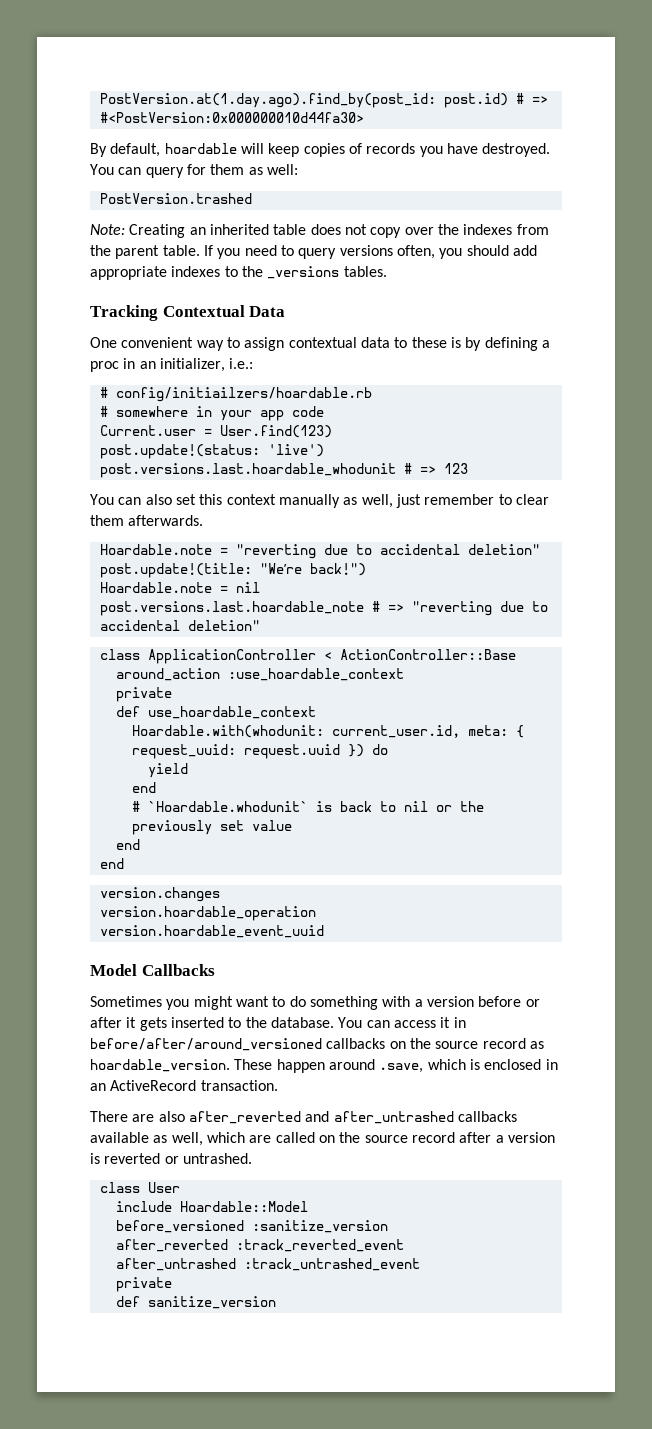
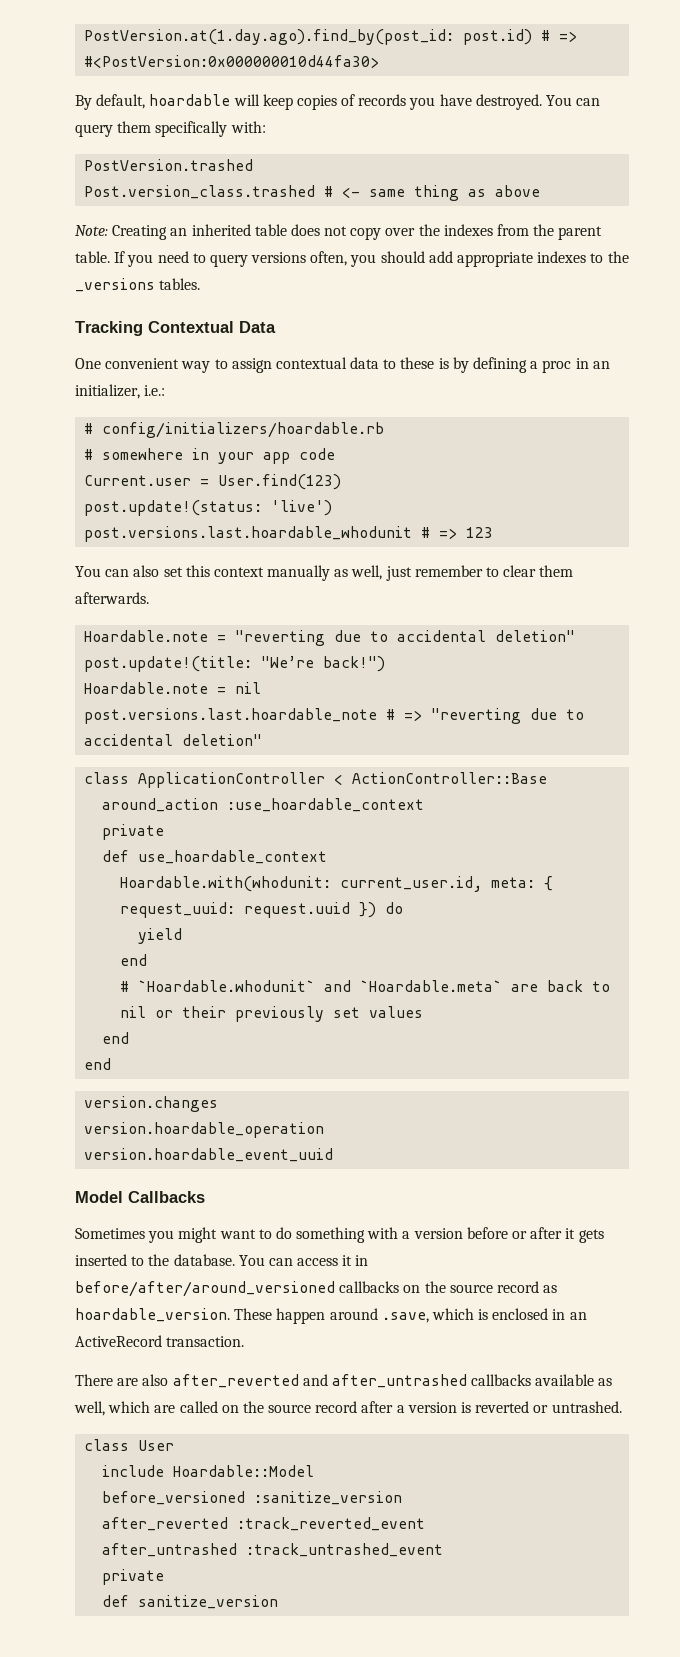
[186,164,298,175] [99,193,252,204] for them as well: // PostVersion.trashed -> [117,121,266,137] [84,159,254,171] [84,185,541,201] them specifically with: // PostVersion.trashed // Post.version_class.trashed # <- same thing as above
[115,387,372,402] config/initiailzers/hoardable.rb -> [102,422,385,438] config/initializers/hoardable.rb
[315,801,332,812] is -> [324,980,539,992] and `Hoardable.meta` are
[459,801,484,812] the -> [182,1006,227,1018] their
[251,820,292,831] value -> [369,1006,424,1018] values

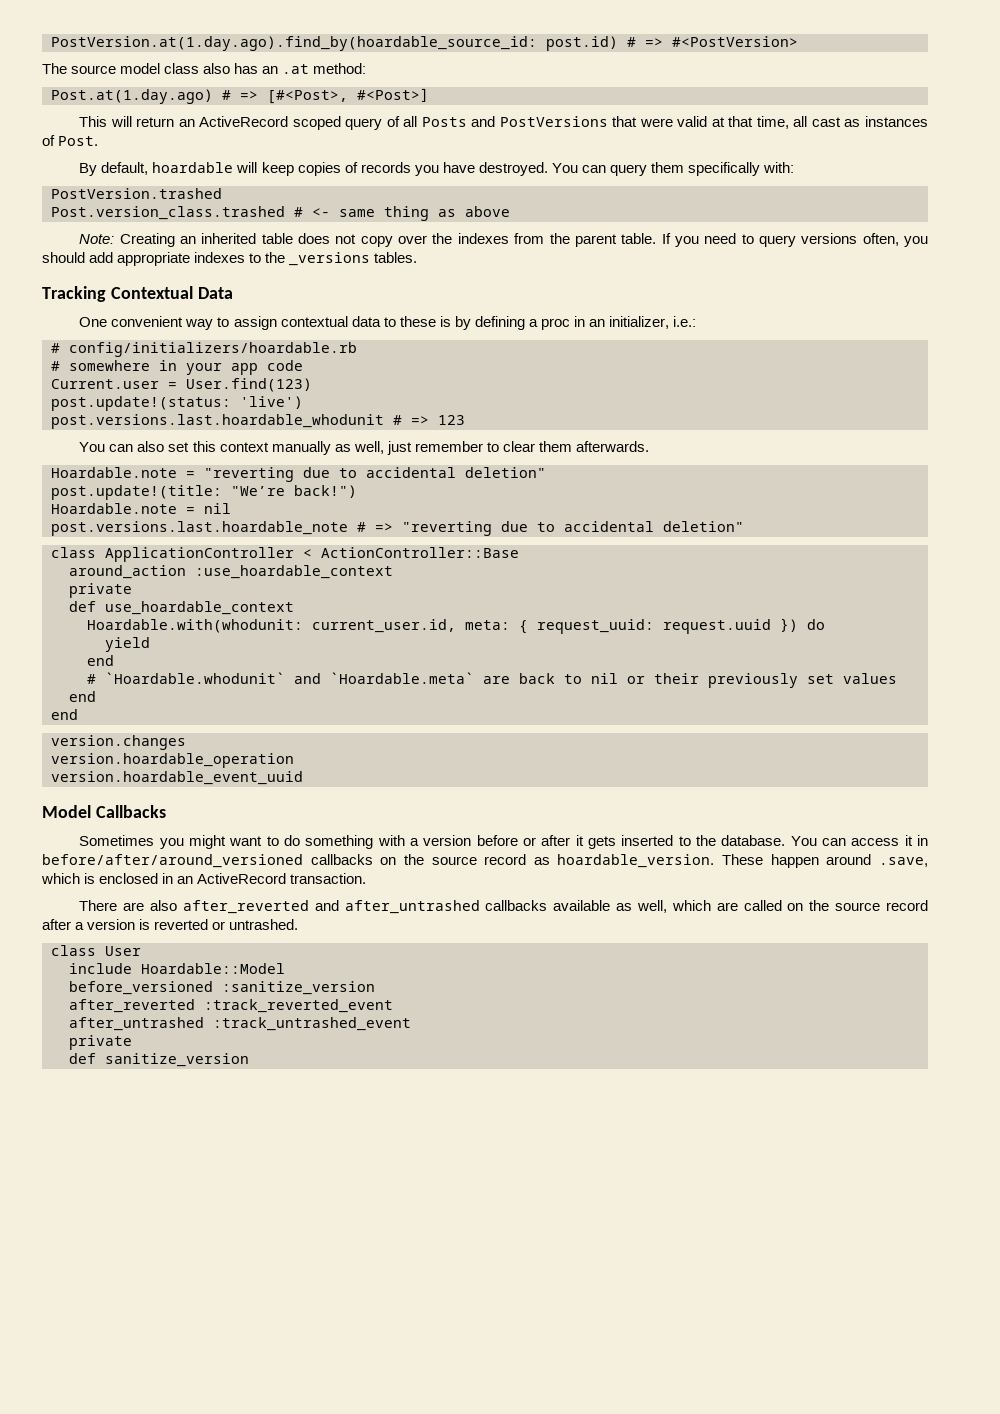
[84,29,455,45] PostVersion.at(1.day.ago).find_by(post_id: -> [51,36,537,51] PostVersion.at(1.day.ago).find_by(hoardable_source_id:
[84,55,380,68] #<PostVersion:0x000000010d44fa30> -> [672,36,798,47] [42,63,367,74] [51,88,429,104] [79,116,929,130] [42,135,99,146] #<PostVersion> // The source model class also has an .at method: // Post.at(1.day.ago) # => [#<Post>, #<Post>] // This will return an ActiveRecord scoped query of all Posts and PostVersions that were valid at that time, all cast as instances of Post.

